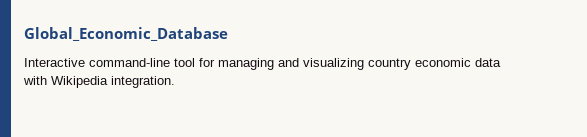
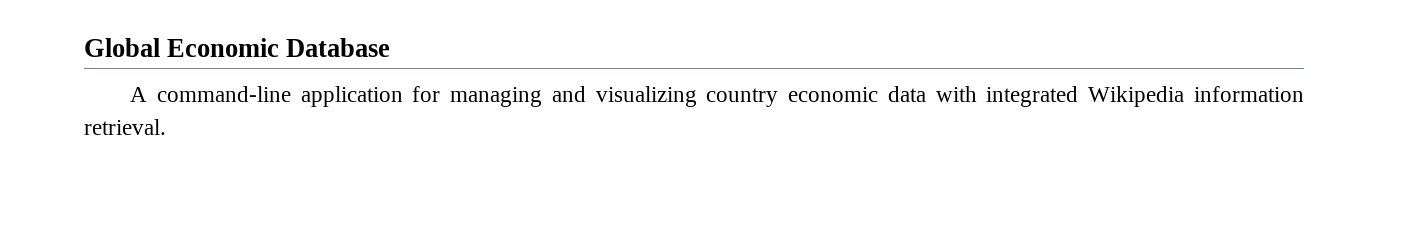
[24,27,228,41] [24,58,195,67] Global_Economic_Database // Interactive command-line tool -> [84,38,391,57] [129,86,403,107] Global Economic Database // A command-line application
[51,76,175,88] Wikipedia integration. -> [986,86,1304,107] [84,119,166,135] integrated Wikipedia information retrieval.

